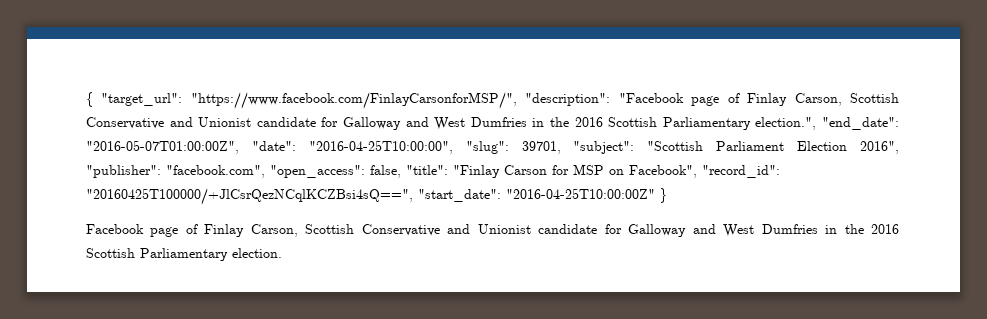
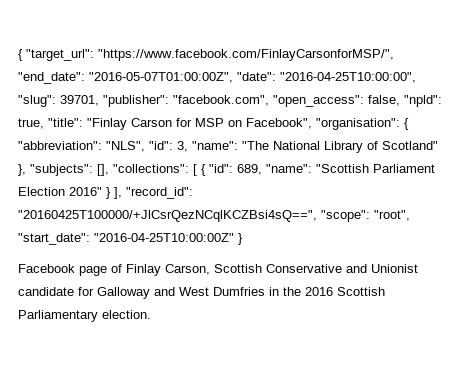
[525,93,900,106] [86,117,817,130] "description": "Facebook page of Finlay Carson, Scottish Conservative and Unionist candidate for Galloway and West Dumfries in the 2016 Scottish Parliamentary election.", -> (394, 55) none
[573,141,900,154] "subject": "Scottish Parliament Election 2016", -> (99, 100) none
(401, 171) none -> [404,95,442,107] [18,118,44,129] "npld": true,
[702,165,780,178] [86,188,413,205] "record_id": "20160425T100000/+JlCsrQezNCqlKCZBsi4sQ==", -> [316,118,409,130] [18,141,438,153] [18,164,435,176] [18,187,193,199] [18,210,410,222] "organisation": { "abbreviation": "NLS", "id": 3, "name": "The National Library of Scotland" }, "subjects": [], "collections": [ { "id": 689, "name": "Scottish Parliament Election 2016" } ], "record_id": "20160425T100000/+JlCsrQezNCqlKCZBsi4sQ==", "scope": "root",

